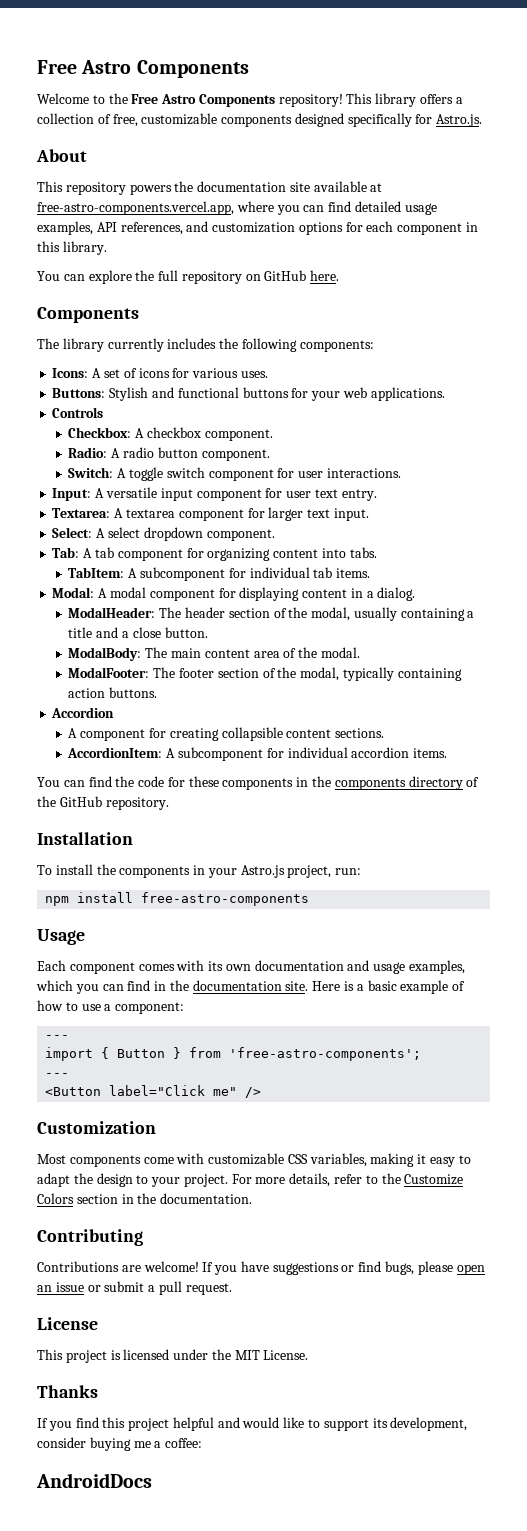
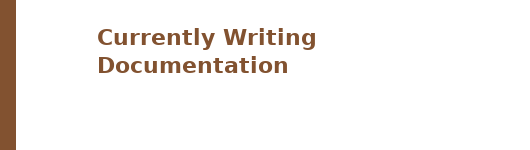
[37,60,249,78] [37,93,463,107] [37,113,483,127] [36,149,87,162] [37,181,383,195] [37,201,437,215] [37,221,479,235] [37,241,107,255] [37,270,340,284] [37,307,139,323] [37,338,374,352] [52,368,268,378] [52,387,445,401] [52,407,104,418] [68,427,273,441] [68,447,270,461] [68,467,401,481] [52,487,377,501] [52,507,369,521] [52,527,275,541] [52,547,377,561] [68,567,371,581] [52,587,416,601] [68,607,475,621] [68,627,208,638] [68,647,360,661] [68,667,462,681] [68,687,158,698] [51,707,115,718] [68,727,385,741] [67,747,448,761] [37,776,480,790] [37,796,169,810] [37,832,133,845] [37,864,362,878] [45,892,310,906] [37,929,85,945] [37,960,466,974] [36,980,466,994] [37,1000,185,1014] [45,1035,70,1039] [45,1047,422,1061] [45,1073,70,1077] [45,1085,262,1098] [37,1121,156,1134] [37,1153,471,1167] [37,1173,464,1187] [37,1193,253,1204] [37,1229,143,1246] [37,1261,485,1275] [37,1281,232,1295] [37,1317,98,1330] [37,1349,309,1363] [37,1385,98,1398] [37,1417,468,1431] [37,1437,203,1451] [36,1473,152,1488] Free Astro Components // Welcome to the Free Astro Components repository! This library offers a collection of free, customizable components designed specifically for Astro.js. // About // This repository powers the documentation site available at free-astro-components.vercel.app, where you can find detailed usage examples, API references, and customization options for each component in this library. // You can explore the full repository on GitHub here. // Components // The library currently includes the following components: // Icons: A set of icons for various uses. // Buttons: Stylish and functional buttons for your web applications. // Controls // Checkbox: A checkbox component. // Radio: A radio button component. // Switch: A toggle switch component for user interactions. // Input: A versatile input component for user text entry. // Textarea: A textarea component for larger text input. // Select: A select dropdown component. // Tab: A tab component for organizing content into tabs. // TabItem: A subcomponent for individual tab items. // Modal: A modal component for displaying content in a dialog. // ModalHeader: The header section of the modal, usually containing a title and a close button. // ModalBody: The main content area of the modal. // ModalFooter: The footer section of the modal, typically containing action buttons. // Accordion // A component for creating collapsible content sections. // AccordionItem: A subcomponent for individual accordion items. // You can find the code for these components in the components directory of the GitHub repository. // Installation // To install the components in your Astro.js project, run: // npm install free-astro-components // Usage // Each component comes with its own documentation and usage examples, which you can find in the documentation site. Here is a basic example of how to use a component: // --- // import { Button } from 'free-astro-components'; // --- // <Button label="Click me" /> // Customization // Most components come with customizable CSS variables, making it easy to adapt the design to your project. For more details, refer to the Customize Colors section in the documentation. // Contributing // Contributions are welcome! If you have suggestions or find bugs, please open an issue or submit a pull request. // License // This project is licensed under the MIT License. // Thanks // If you find this project helpful and would like to support its development, consider buying me a coffee: // AndroidDocs -> [97,28,317,50] [97,56,289,73] Currently Writing Documentation

